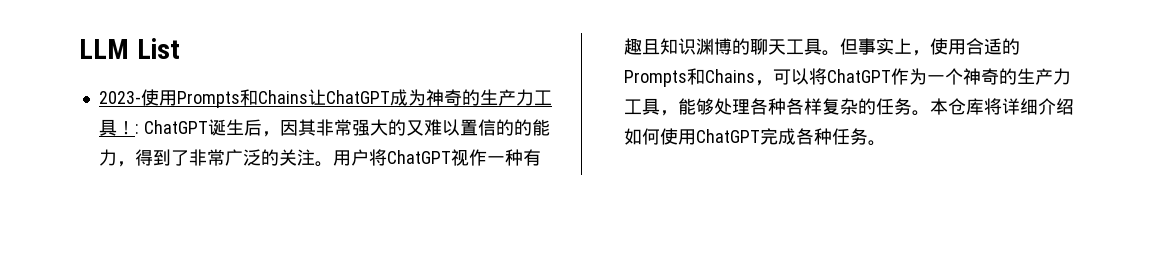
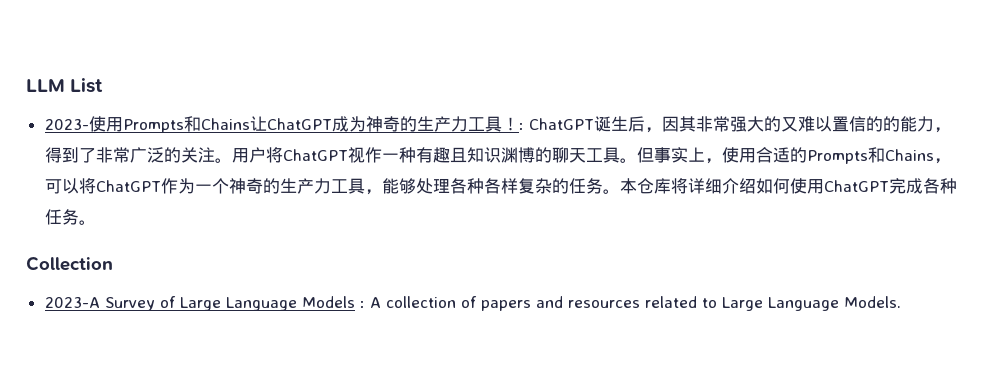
(886, 143) none -> [26,256,113,271] [44,296,901,311] // Collection // 2023-A Survey of Large Language Models : A collection of papers and resources related to Large Language Models.

